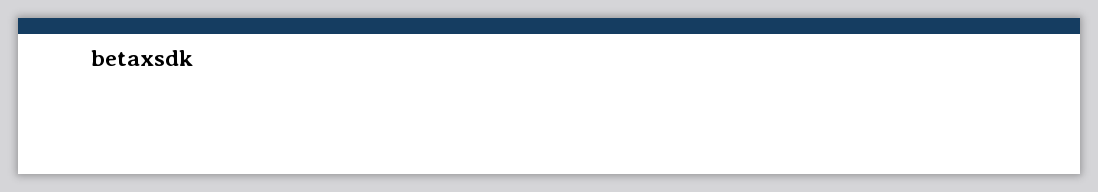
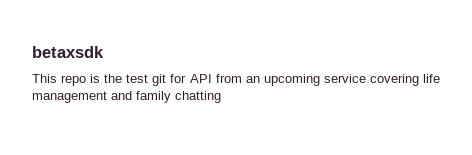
(193, 58) none -> [32,74,440,86] [32,91,221,103] // This repo is the test git for API from an upcoming service covering life management and family chatting

